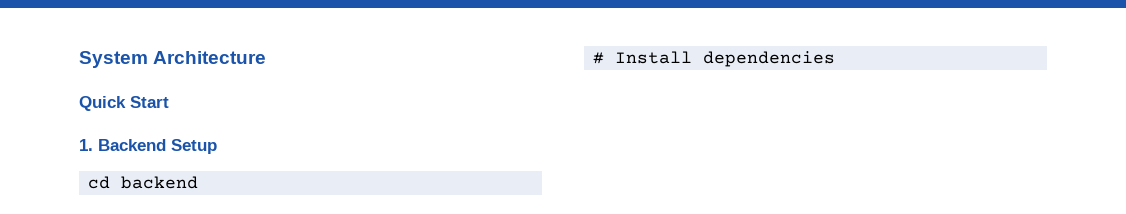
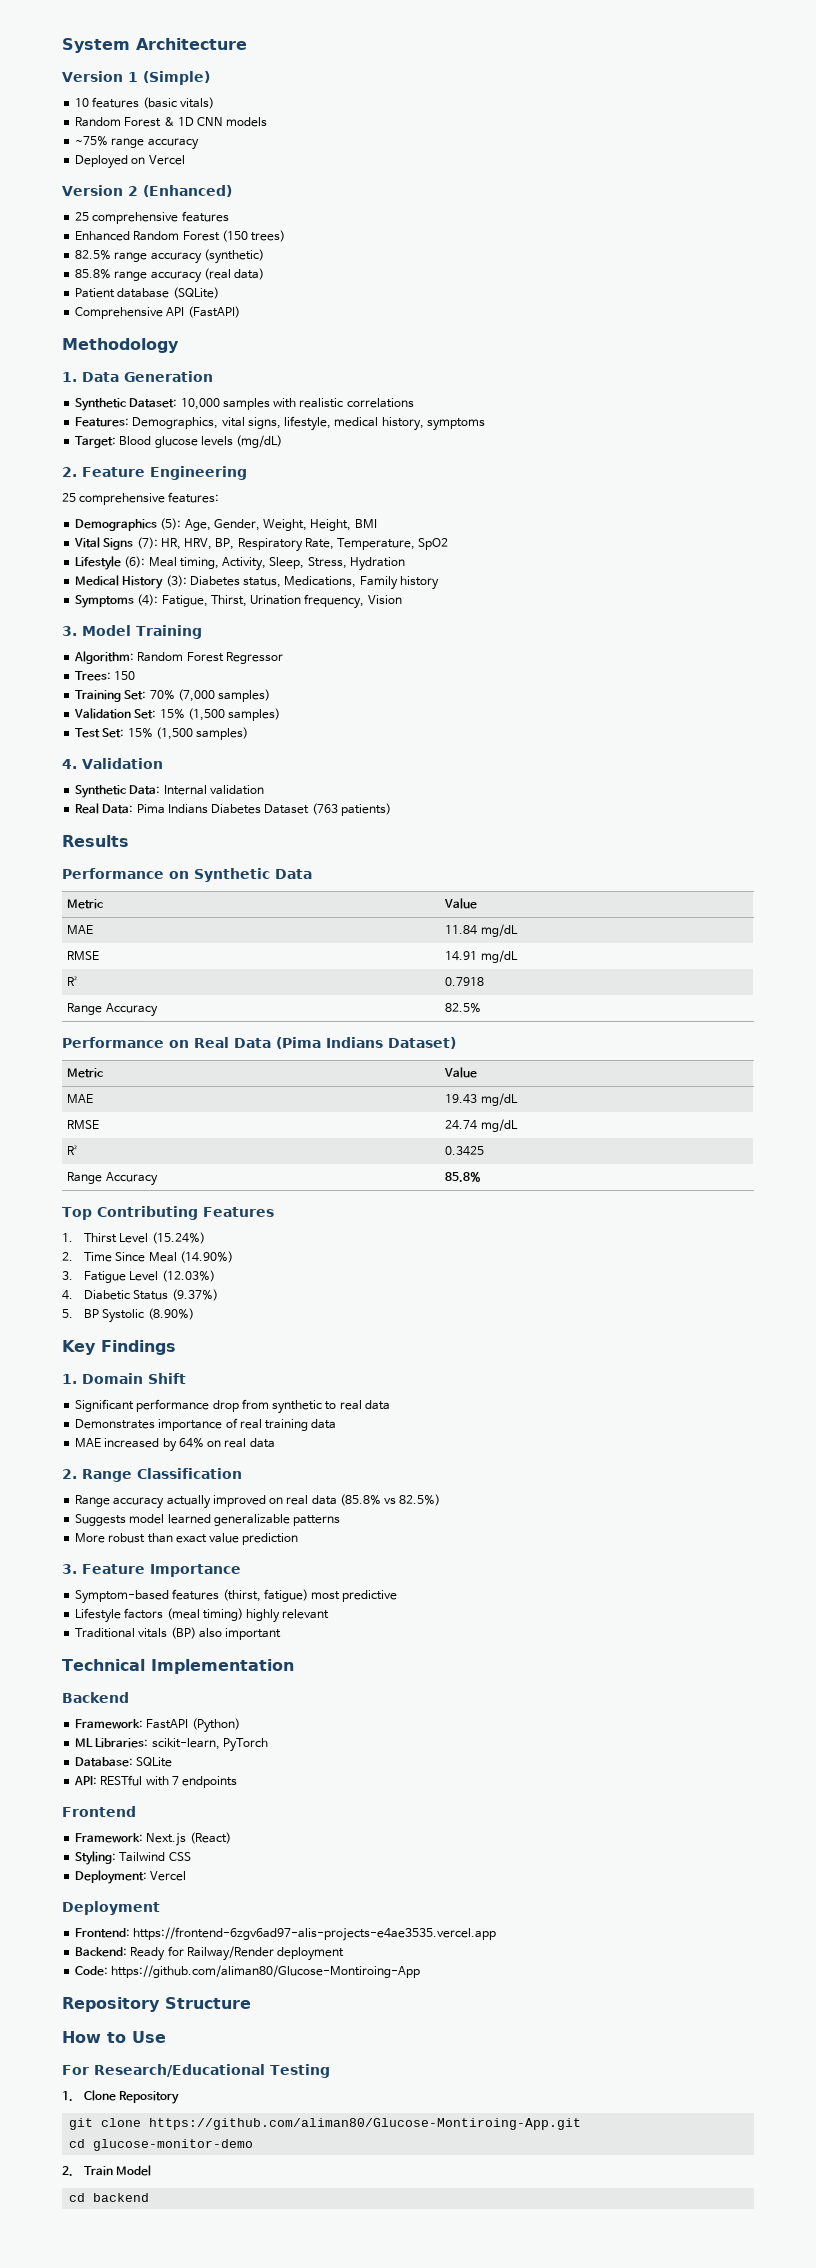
[79,96,169,111] [79,139,217,154] Quick Start // 1. Backend Setup -> [62,71,210,85] [75,97,214,109] [75,117,268,127] [75,136,199,150] [75,155,185,169] [62,185,232,197] [75,211,229,224] [75,230,286,242] [75,249,264,264] [75,268,265,283] [75,287,219,299] [75,306,240,319] [62,338,179,353] [62,371,213,382] [75,398,414,411] [75,416,485,431] [75,435,283,448] [62,466,247,480] [62,492,220,505] [75,518,377,531] [74,537,449,552] [75,556,405,571] [75,575,439,590] [75,594,402,609] [62,625,202,639] [74,651,283,664] [75,671,136,681] [75,689,271,702] [74,708,281,721] [75,727,249,740] [62,758,163,769] [75,785,264,798] [75,803,391,816] [62,835,129,847] [62,868,312,882] [67,899,104,909] [444,898,478,909] [67,925,94,934] [445,924,518,937] [67,951,100,960] [445,950,518,963] [67,976,80,986] [445,977,485,986] [67,1003,158,1017] [445,1003,482,1013] [62,1037,456,1049] [67,1068,104,1078] [444,1067,478,1078] [67,1094,94,1103] [445,1093,518,1106] [67,1120,100,1129] [445,1119,518,1132] [67,1145,80,1155] [445,1146,485,1156] [67,1172,158,1186] [445,1172,482,1182] [62,1206,274,1220] [62,1232,205,1244] [62,1251,233,1263] [62,1270,215,1283] [62,1289,218,1301] [62,1308,194,1323] [62,1340,176,1355] [62,1373,186,1384] [75,1399,390,1414] [75,1418,337,1431] [75,1438,275,1452] [62,1468,242,1482] [75,1494,441,1509] [75,1514,341,1526] [75,1533,299,1545] [62,1564,241,1577] [75,1589,398,1604] [75,1608,330,1623] [75,1627,282,1640] [62,1659,294,1674] [62,1692,129,1703] [75,1718,240,1733] [75,1738,268,1752] [75,1757,173,1767] [74,1775,238,1788] [62,1806,136,1817] [75,1832,231,1846] [75,1851,191,1865] [75,1870,187,1884] [62,1901,160,1915] [75,1927,497,1941] [75,1946,345,1961] [75,1965,421,1978] [62,1997,251,2012] [62,2031,166,2043] [62,2064,330,2078] [62,2090,180,2104] [69,2118,582,2130] [69,2139,254,2151] [62,2165,152,2176] Version 1 (Simple) // 10 features (basic vitals) // Random Forest & 1D CNN models // ~75% range accuracy // Deployed on Vercel // Version 2 (Enhanced) // 25 comprehensive features // Enhanced Random Forest (150 trees) // 82.5% range accuracy (synthetic) // 85.8% range accuracy (real data) // Patient database (SQLite) // Comprehensive API (FastAPI) // Methodology // 1. Data Generation // Synthetic Dataset: 10,000 samples with realistic correlations // Features: Demographics, vital signs, lifestyle, medical history, symptoms // Target: Blood glucose levels (mg/dL) // 2. Feature Engineering // 25 comprehensive features: // Demographics (5): Age, Gender, Weight, Height, BMI // Vital Signs (7): HR, HRV, BP, Respiratory Rate, Temperature, SpO2 // Lifestyle (6): Meal timing, Activity, Sleep, Stress, Hydration // Medical History (3): Diabetes status, Medications, Family history // Symptoms (4): Fatigue, Thirst, Urination frequency, Vision // 3. Model Training // Algorithm: Random Forest Regressor // Trees: 150 // Training Set: 70% (7,000 samples) // Validation Set: 15% (1,500 samples) // Test Set: 15% (1,500 samples) // 4. Validation // Synthetic Data: Internal validation // Real Data: Pima Indians Diabetes Dataset (763 patients) // Results // Performance on Synthetic Data // Metric | Value // MAE | 11.84 mg/dL // RMSE | 14.91 mg/dL // R² | 0.7918 // Range Accuracy | 82.5% // Performance on Real Data (Pima Indians Dataset) // Metric | Value // MAE | 19.43 mg/dL // RMSE | 24.74 mg/dL // R² | 0.3425 // Range Accuracy | 85.8% // Top Contributing Features // 1. Thirst Level (15.24%) // 2. Time Since Meal (14.90%) // 3. Fatigue Level (12.03%) // 4. Diabetic Status (9.37%) // 5. BP Systolic (8.90%) // Key Findings // 1. Domain Shift // Significant performance drop from synthetic to real data // Demonstrates importance of real training data // MAE increased by 64% on real data // 2. Range Classification // Range accuracy actually improved on real data (85.8% vs 82.5%) // Suggests model learned generalizable patterns // More robust than exact value prediction // 3. Feature Importance // Symptom-based features (thirst, fatigue) most predictive // Lifestyle factors (meal timing) highly relevant // Traditional vitals (BP) also important // Technical Implementation // Backend // Framework: FastAPI (Python) // ML Libraries: scikit-learn, PyTorch // Database: SQLite // API: RESTful with 7 endpoints // Frontend // Framework: Next.js (React) // Styling: Tailwind CSS // Deployment: Vercel // Deployment // Frontend: https://frontend-6zgv6ad97-alis-projects-e4ae3535.vercel.app // Backend: Ready for Railway/Render deployment // Code: https://github.com/aliman80/Glucose-Montiroing-App // Repository Structure // How to Use // For Research/Educational Testing // 1. Clone Repository // git clone https://github.com/aliman80/Glucose-Montiroing-App.git // cd glucose-monitor-demo // 2. Train Model
[593,51,835,67] // # Install dependencies -> (150, 2197) none

